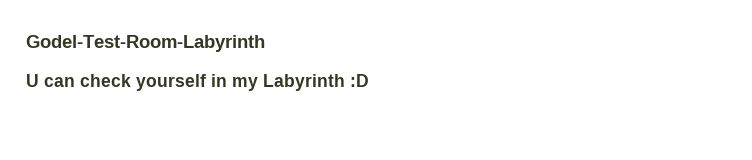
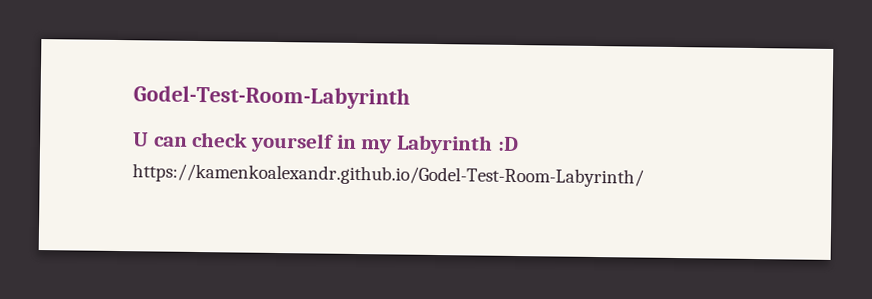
(369, 80) none -> [132,163,644,188] // https://kamenkoalexandr.github.io/Godel-Test-Room-Labyrinth/

